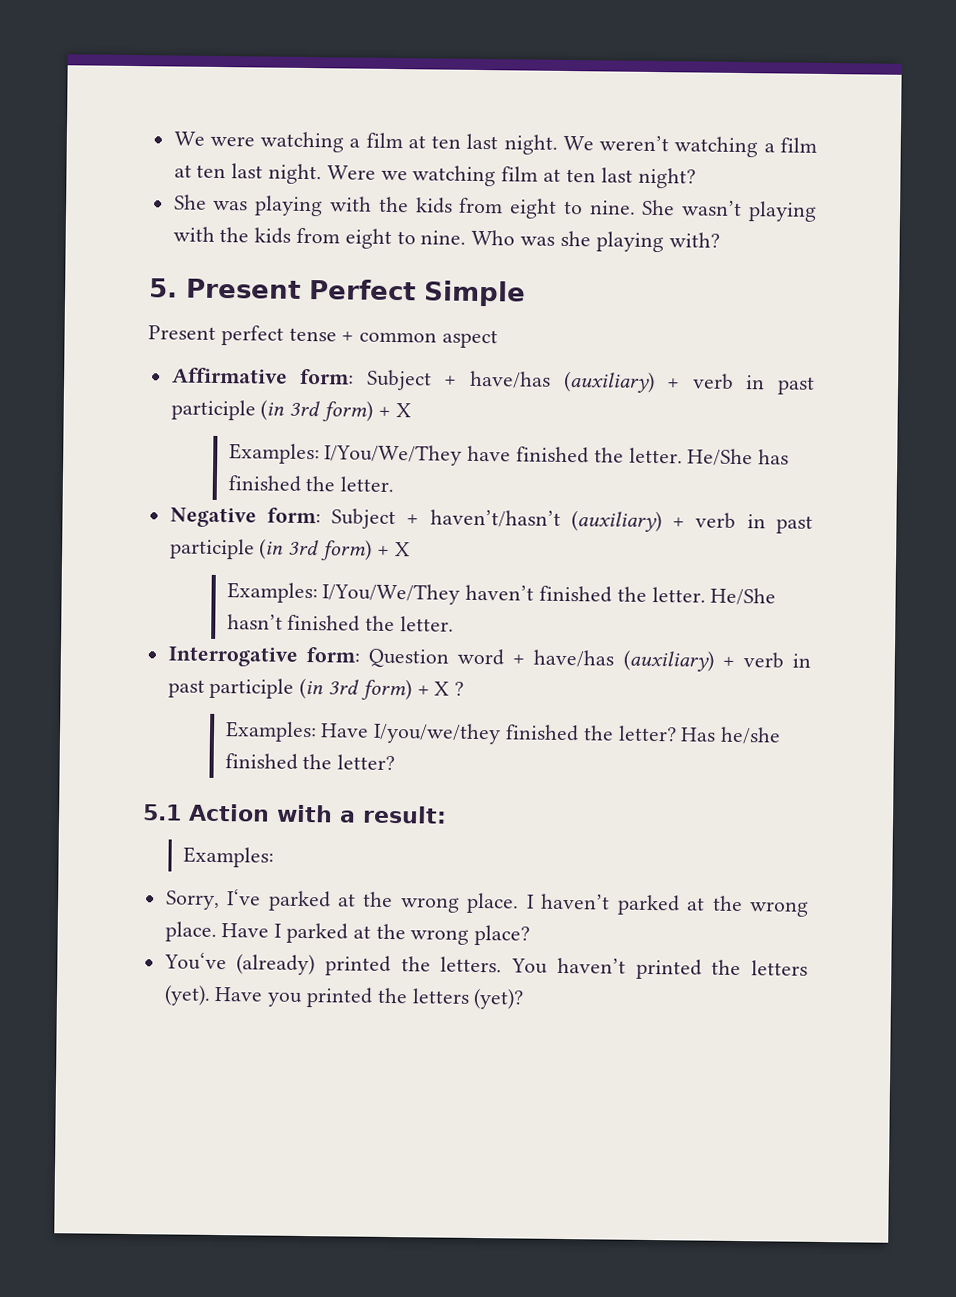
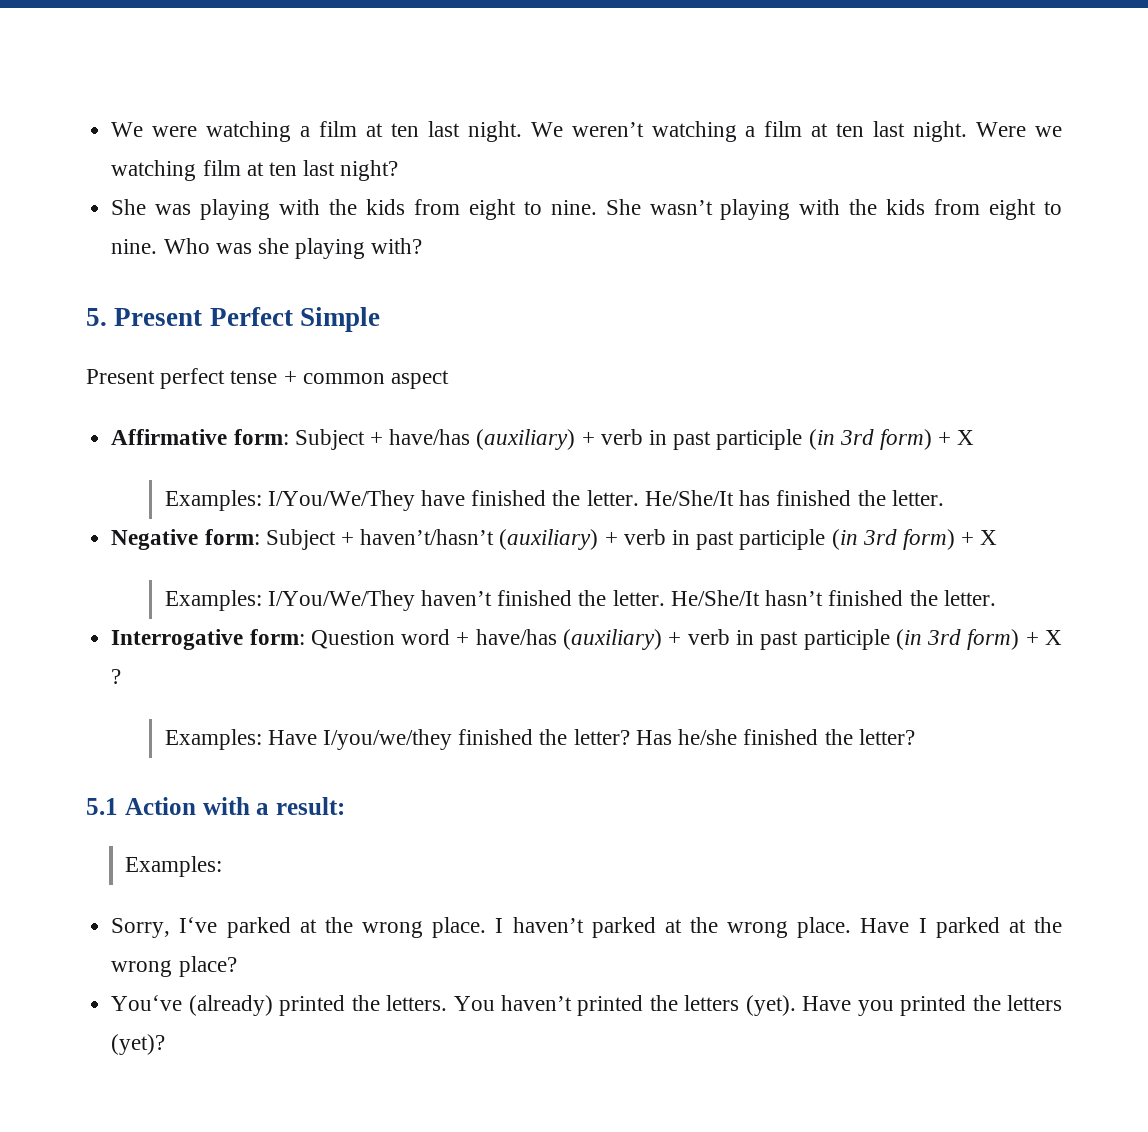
[687,448,754,467] He/She -> [644,490,734,506] He/She/It
[710,587,777,606] He/She -> [670,590,760,606] He/She/It

